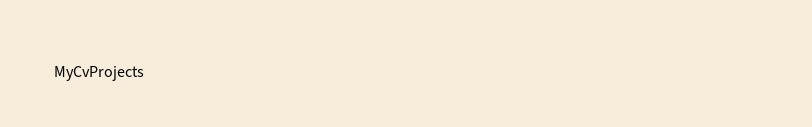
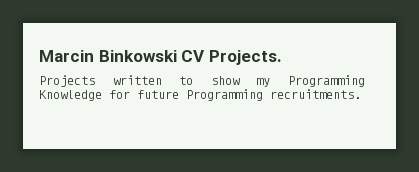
[54,66,144,81] MyCvProjects -> [39,50,282,65] [39,75,365,87] [39,89,361,101] Marcin Binkowski CV Projects. // Projects written to show my Programming Knowledge for future Programming recruitments.

